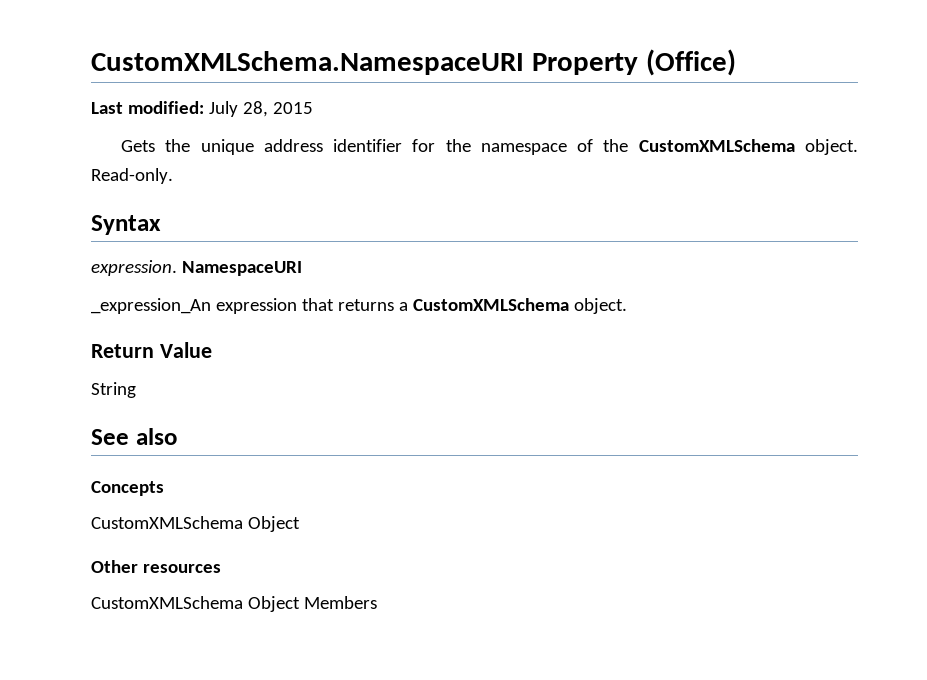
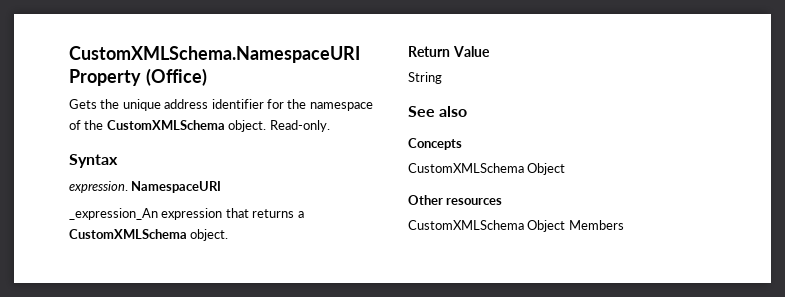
[91,101,313,117] // Last modified: July 28, 2015 -> (207, 77) none

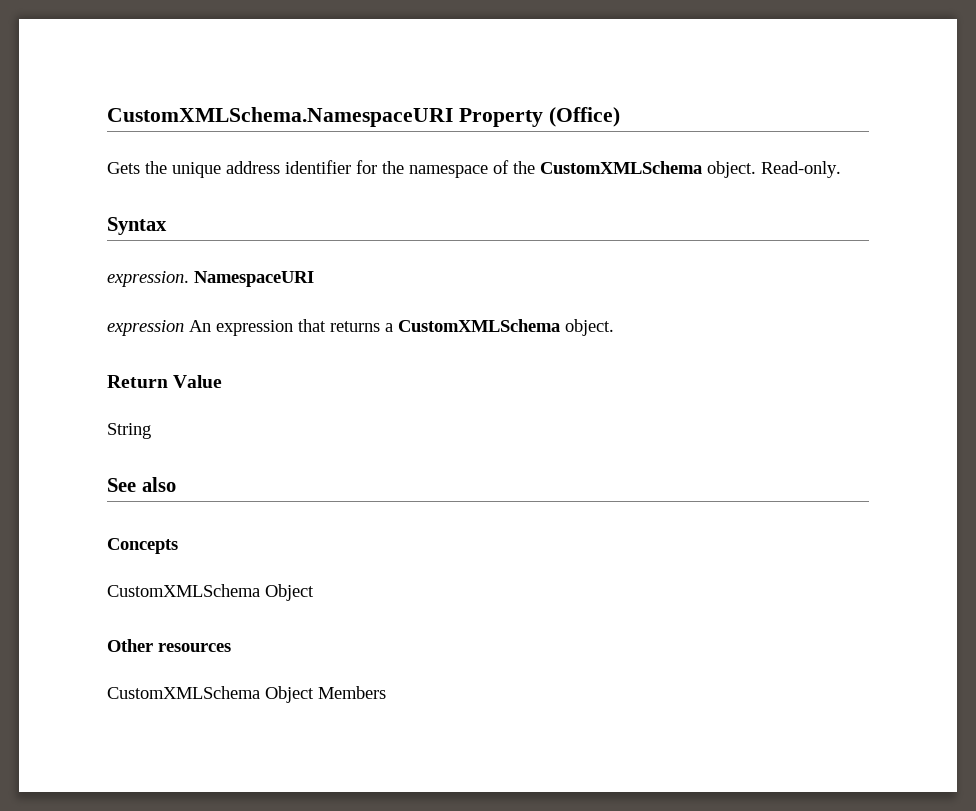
[69,208,158,220] _expression_An -> [107,320,211,336] expression An

